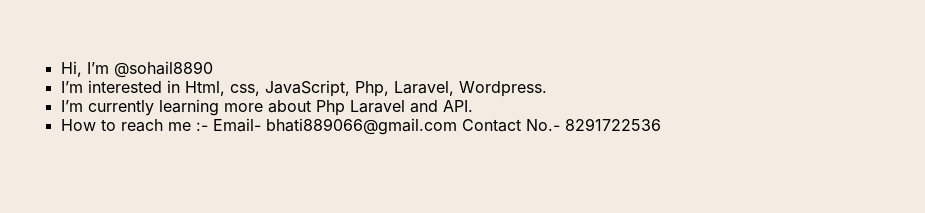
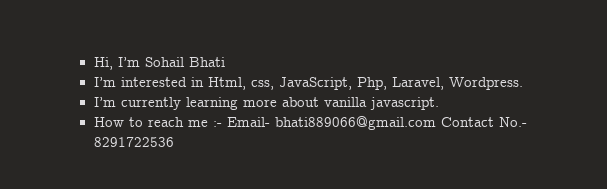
[113,61,213,78] @sohail8890 -> [144,57,225,67] Sohail Bhati
[315,100,473,116] Php Laravel and API. -> [323,97,439,110] vanilla javascript.

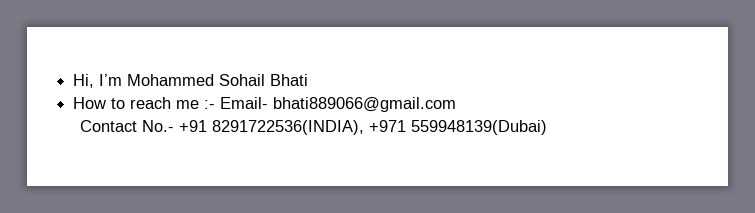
(140, 62) none -> [127,74,215,86] Mohammed
[93,77,523,90] [93,97,439,110] // I’m interested in Html, css, JavaScript, Php, Laravel, Wordpress. // I’m currently learning more about vanilla javascript. -> (309, 80) none
(436, 123) none -> (457, 104) //
[93,137,174,147] 8291722536 -> [178,120,547,135] +91 8291722536(INDIA), +971 559948139(Dubai)

